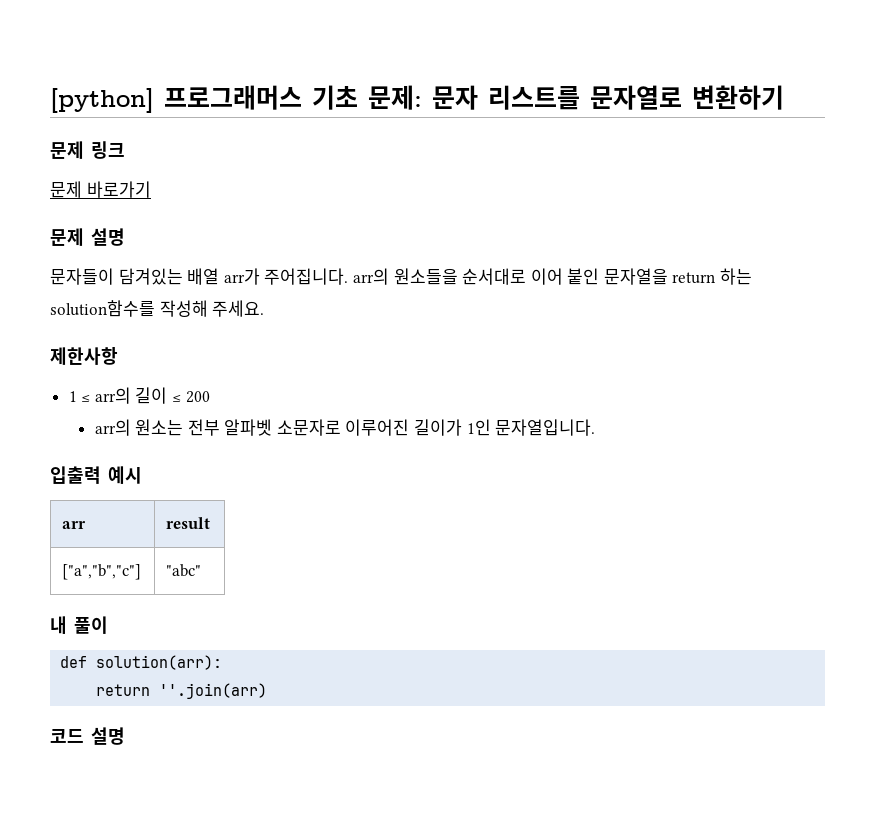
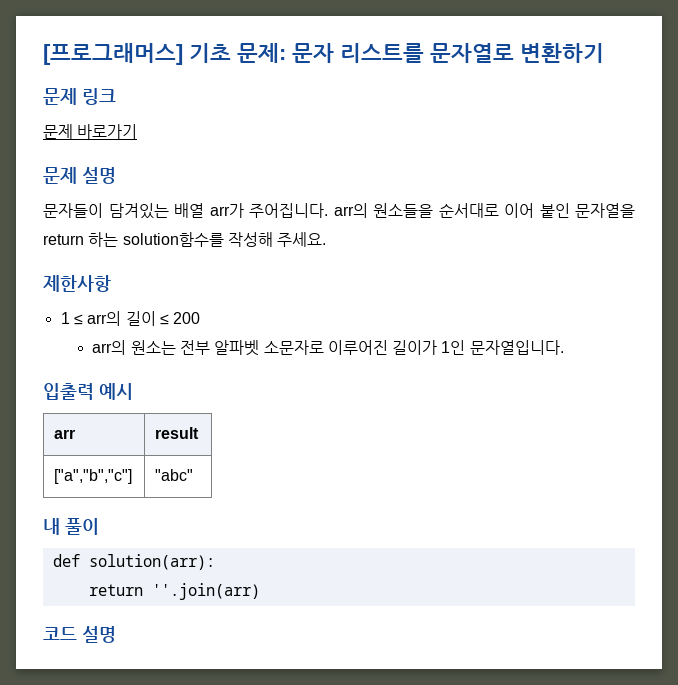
[50,85,302,113] [python] 프로그래머스 -> [43,43,183,65] [프로그래머스]

